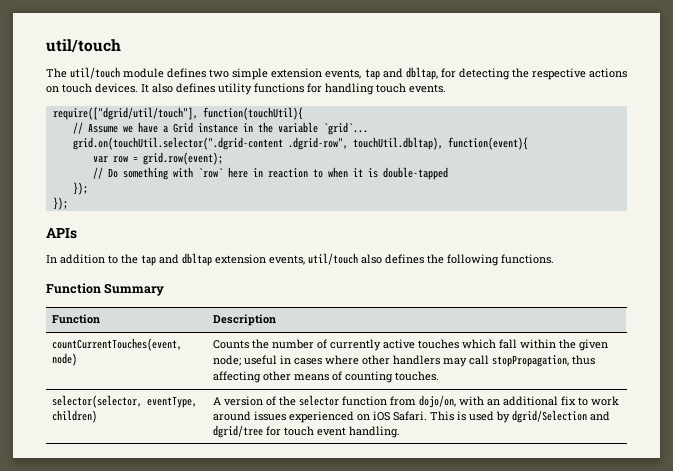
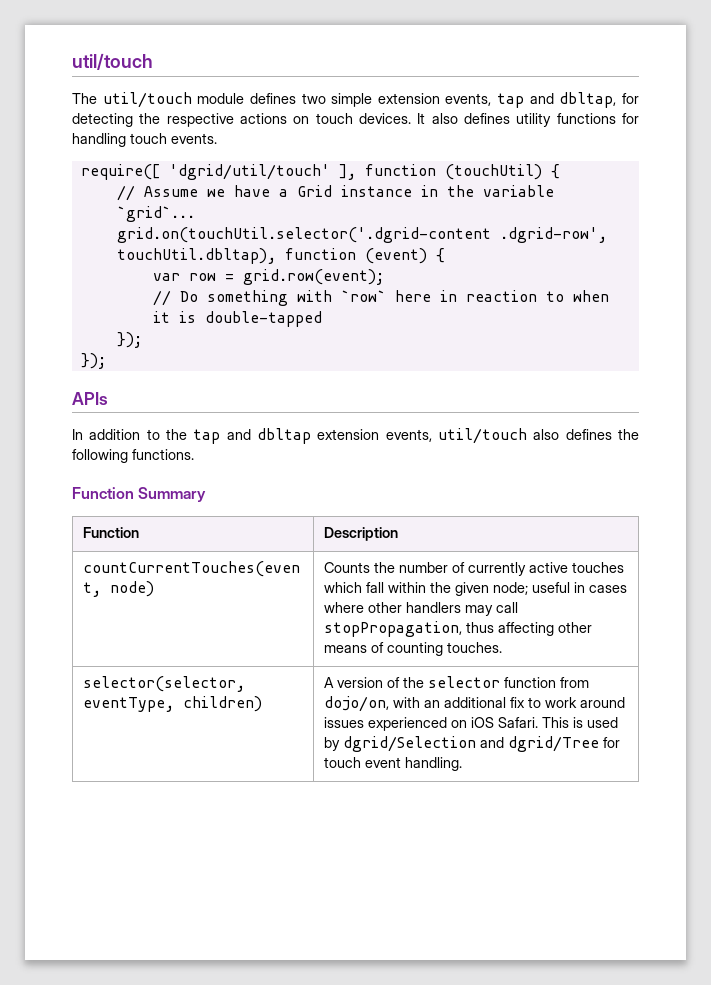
[52,107,303,120] require(["dgrid/util/touch"], function(touchUtil){ -> [80,164,560,180] require([ 'dgrid/util/touch' ], function (touchUtil) {
[72,137,528,150] grid.on(touchUtil.selector(".dgrid-content .dgrid-row", touchUtil.dbltap), function(event){ -> [116,227,607,243] [116,248,445,264] grid.on(touchUtil.selector('.dgrid-content .dgrid-row', touchUtil.dbltap), function (event) {
[212,425,263,438] dgrid/tree -> [508,736,600,752] dgrid/Tree

